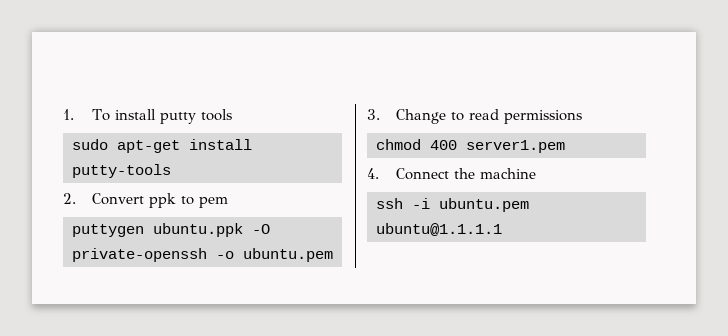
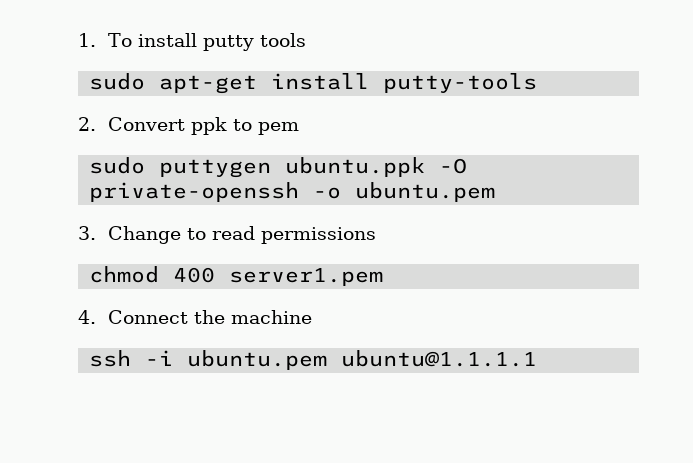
(228, 202) none -> [89,157,146,174] sudo

